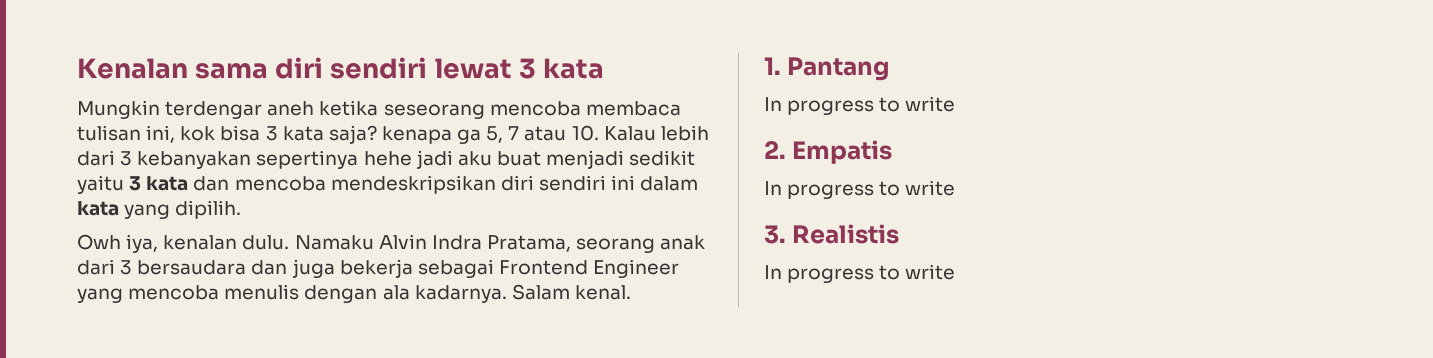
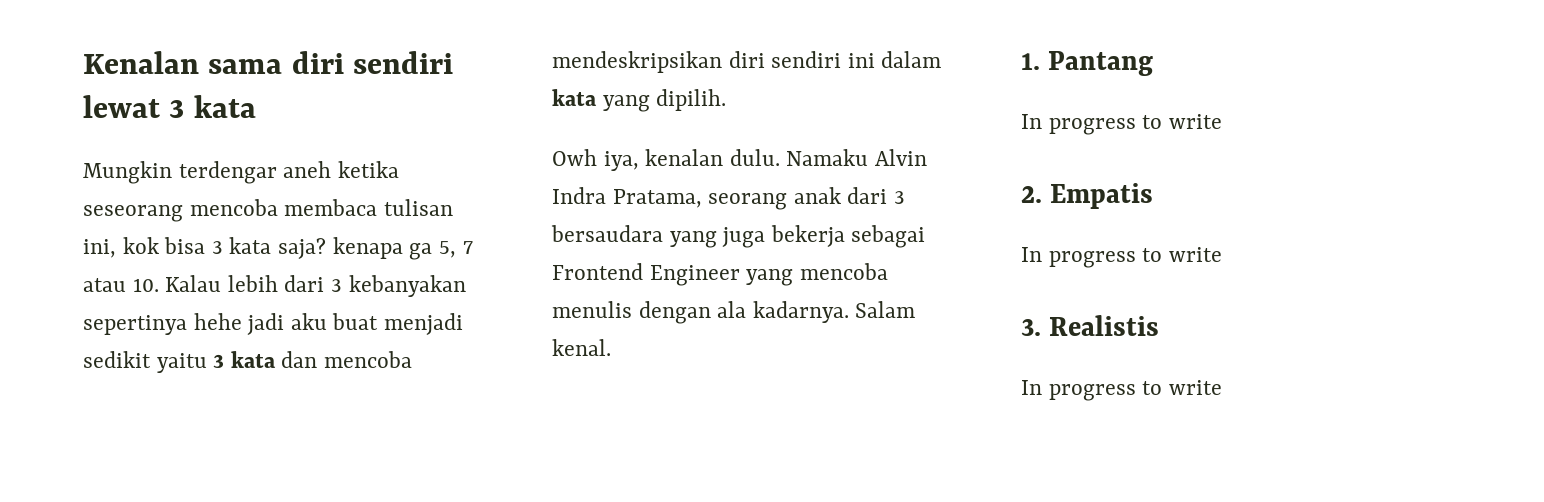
[251,260,288,275] dan -> [669,231,717,248] yang

